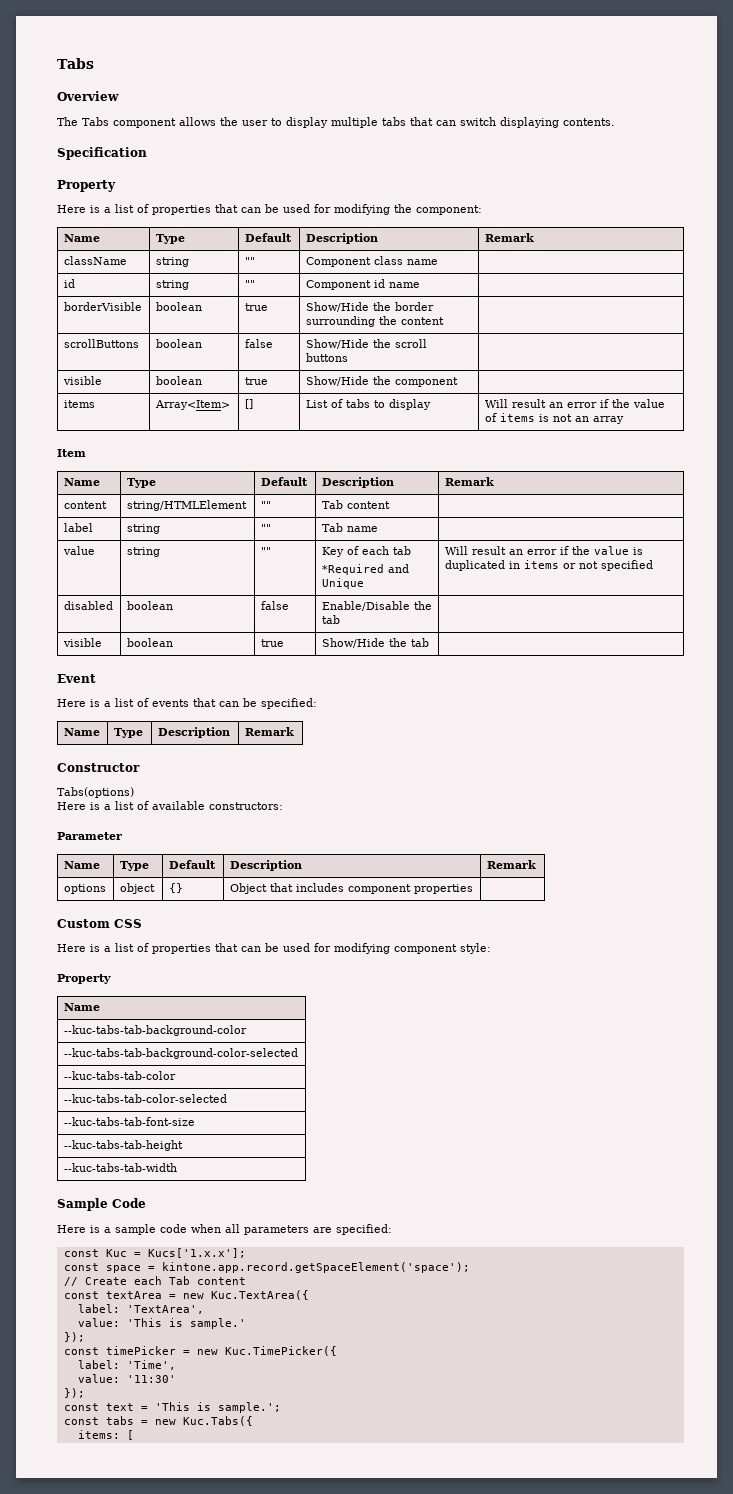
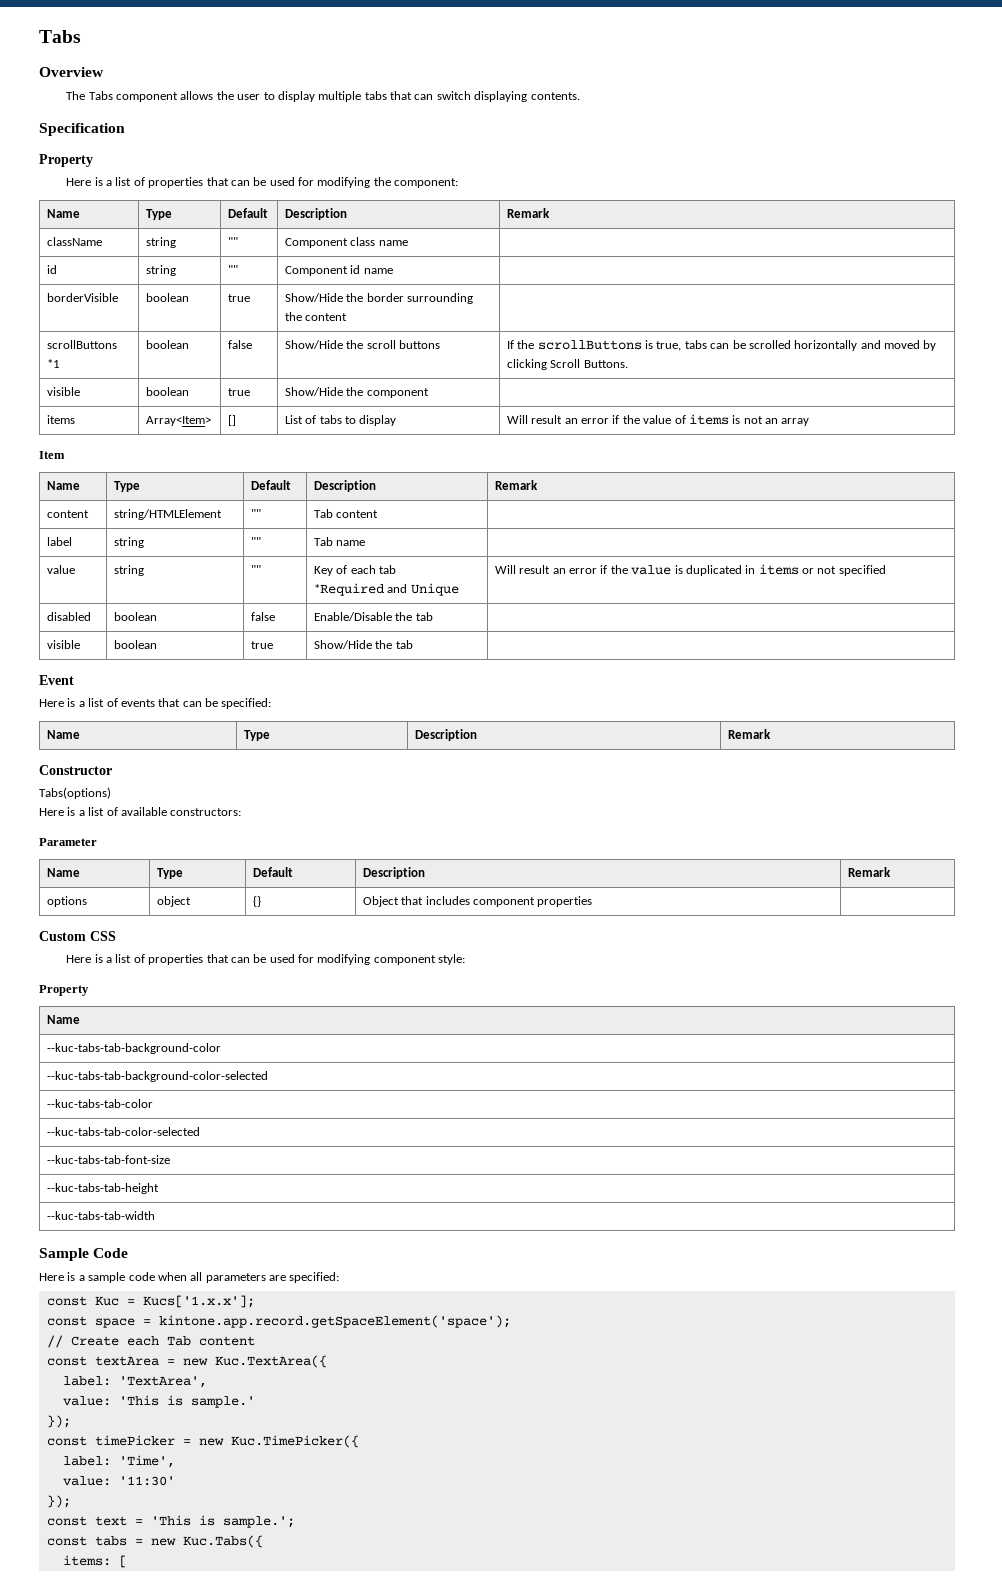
(139, 343) none -> [46,359,60,368] *1
(348, 357) none -> [506,340,937,351] [506,359,628,370] If the scrollButtons is true, tabs can be scrolled horizontally and moved by clicking Scroll Buttons.

